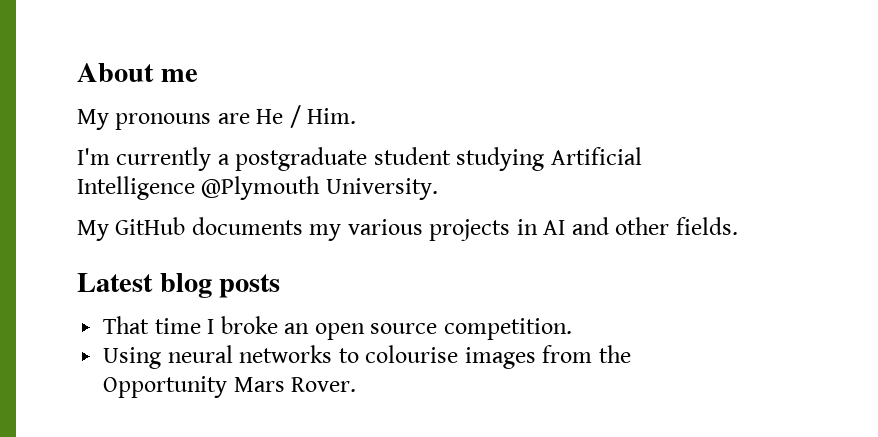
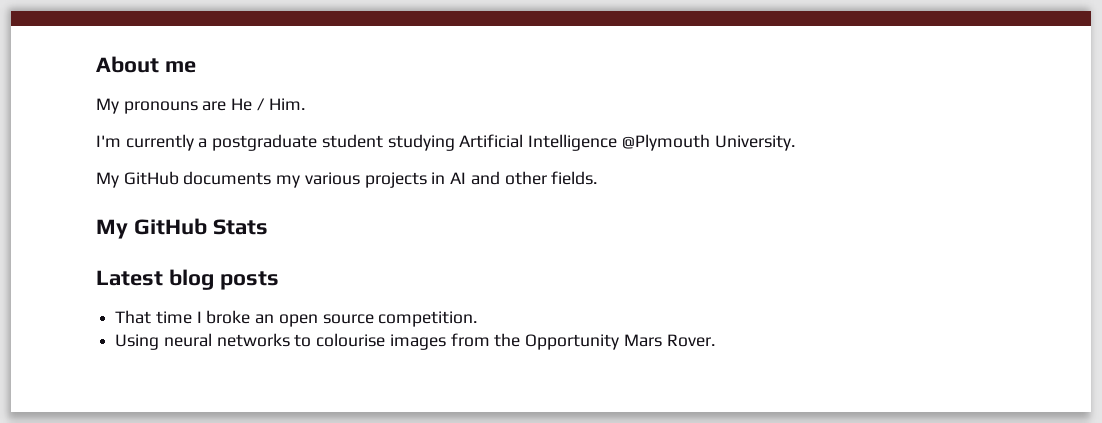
(738, 226) none -> [96,218,268,239] // My GitHub Stats

